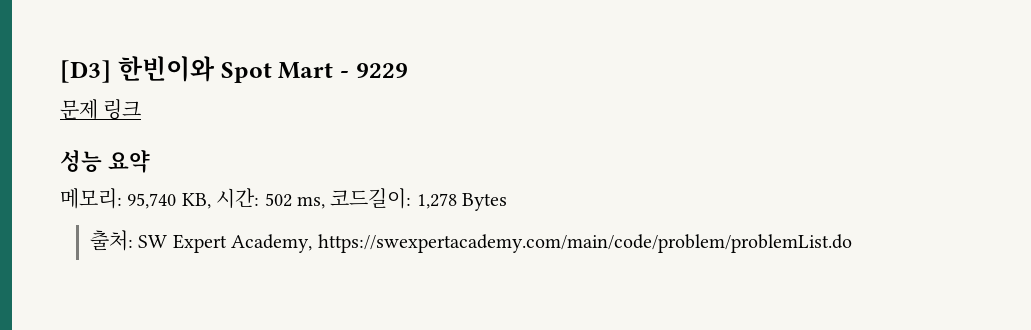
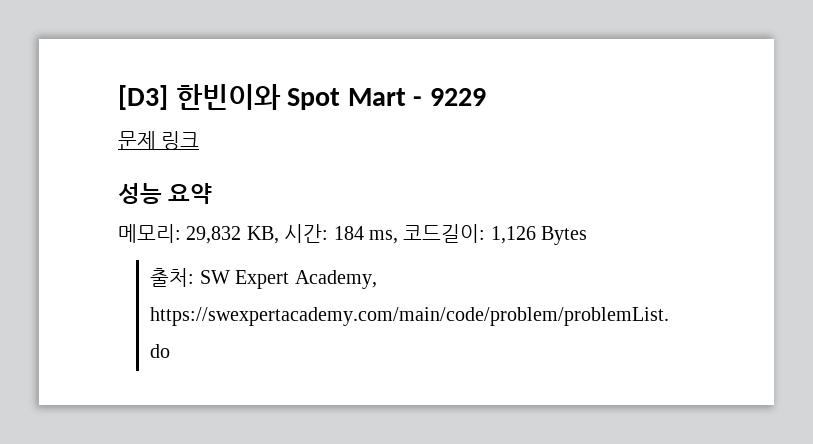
[127,193,177,209] 95,740 -> [186,226,242,244] 29,832
[264,193,292,207] 502 -> [333,226,364,240] 184
[416,193,457,209] 1,278 -> [490,226,536,244] 1,126

